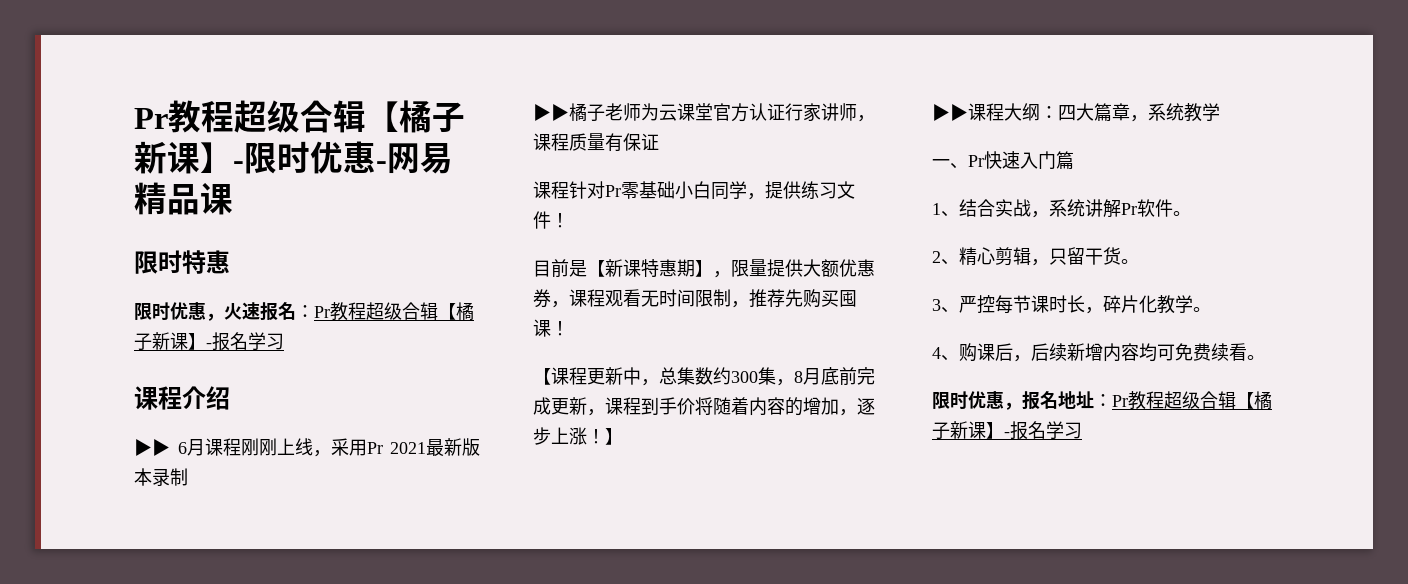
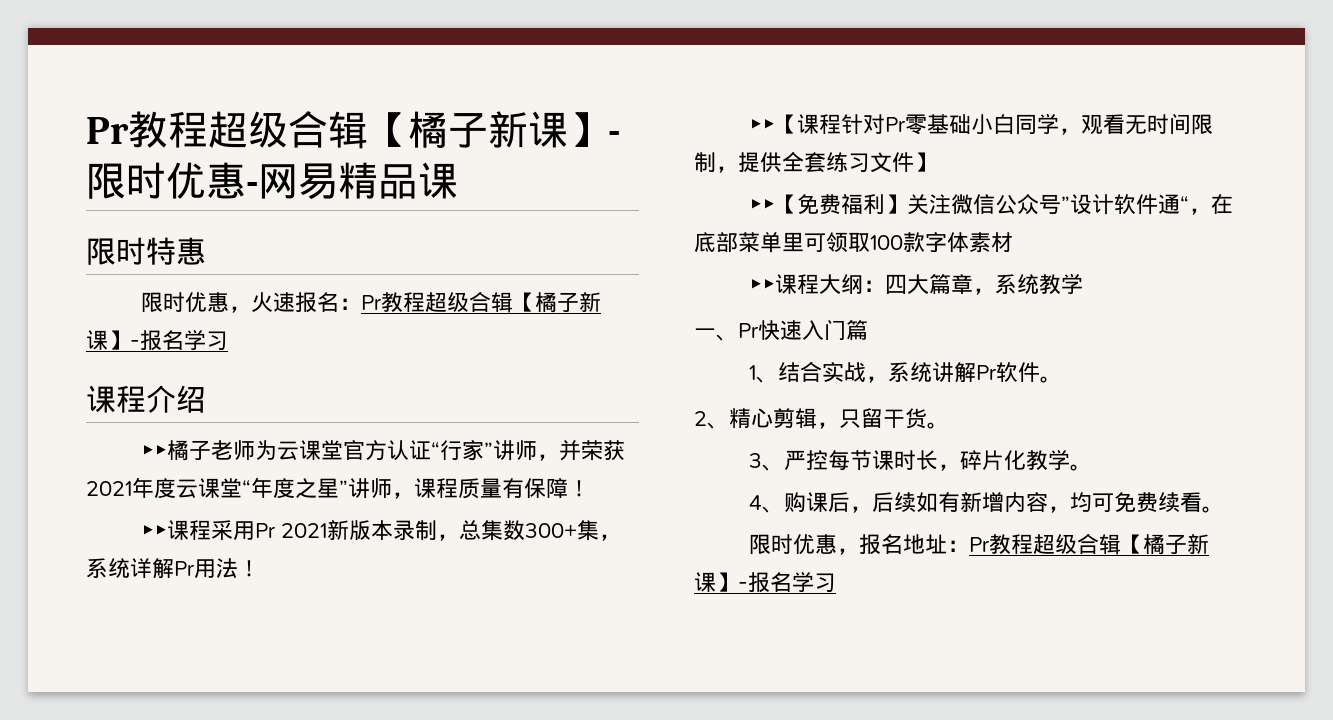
[134,438,480,457] [134,468,188,486] // ▶▶ 6月课程刚刚上线，采用Pr 2021最新版本录制 -> (206, 399) none
[785,103,821,122] 行家 -> [430,440,625,461] [86,477,348,499] “行家”讲师，并荣获2021年度云课堂“年度之星”
[641,133,659,151] 证 // -> [546,478,590,498] [140,520,621,541] [86,558,260,579] [748,114,797,134] 障！ // ▶▶课程采用Pr 2021新版本录制，总集数300+集，系统详解Pr用法！ // ▶▶【
[765,181,855,199] [533,211,569,229] [533,259,875,278] [533,289,857,308] [533,319,569,337] [533,367,875,386] [533,397,875,416] [533,427,623,445] 提供练习文件！ // 目前是【新课特惠期】，限量提供大额优惠券，课程观看无时间限制，推荐先购买囤课！ // 【课程更新中，总集数约300集，8月底前完成更新，课程到手价将随着内容的增加，逐步上涨！】 -> [1080,113,1213,135] [694,152,936,173] [748,194,1233,215] [694,232,1013,253] 观看无时间限制，提供全套练习文件】 // ▶▶【免费福利】关注微信公众号”设计软件通“，在底部菜单里可领取100款字体素材
(1067, 352) none -> [915,492,960,513] 如有
(1139, 352) none -> [1047,506,1070,513] ，

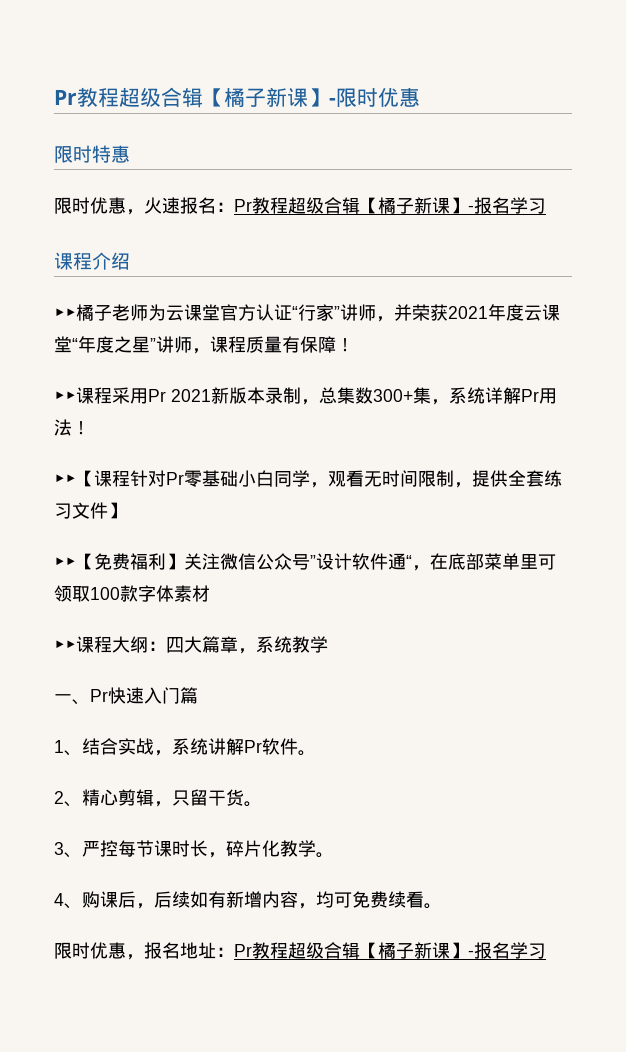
[246,162,458,200] -网易精品课 -> (420, 97) none

